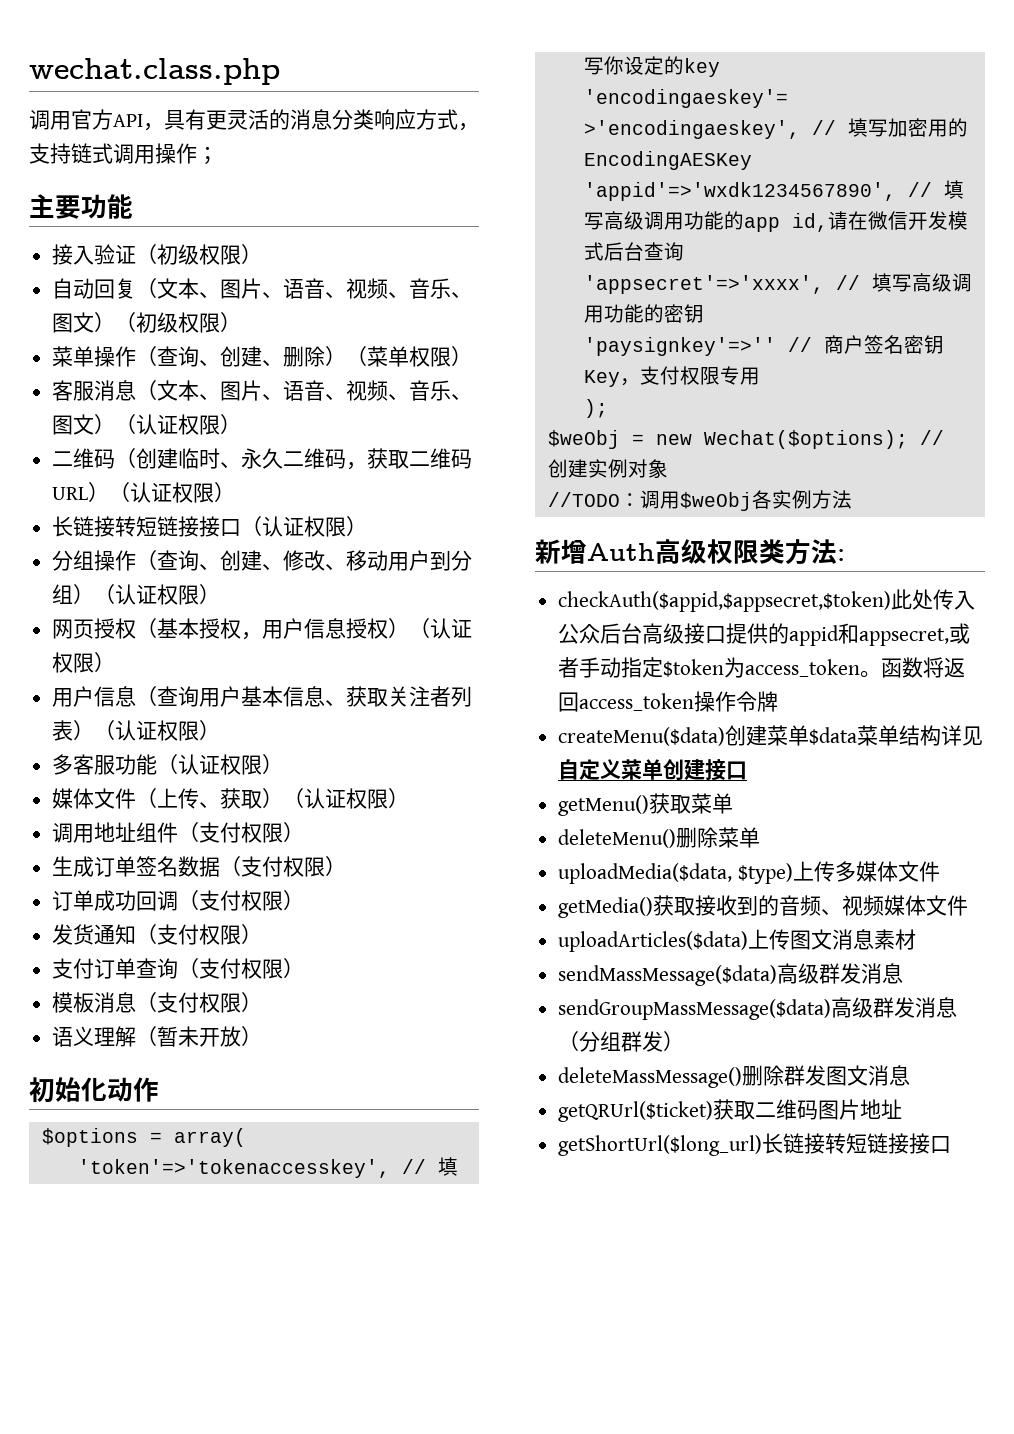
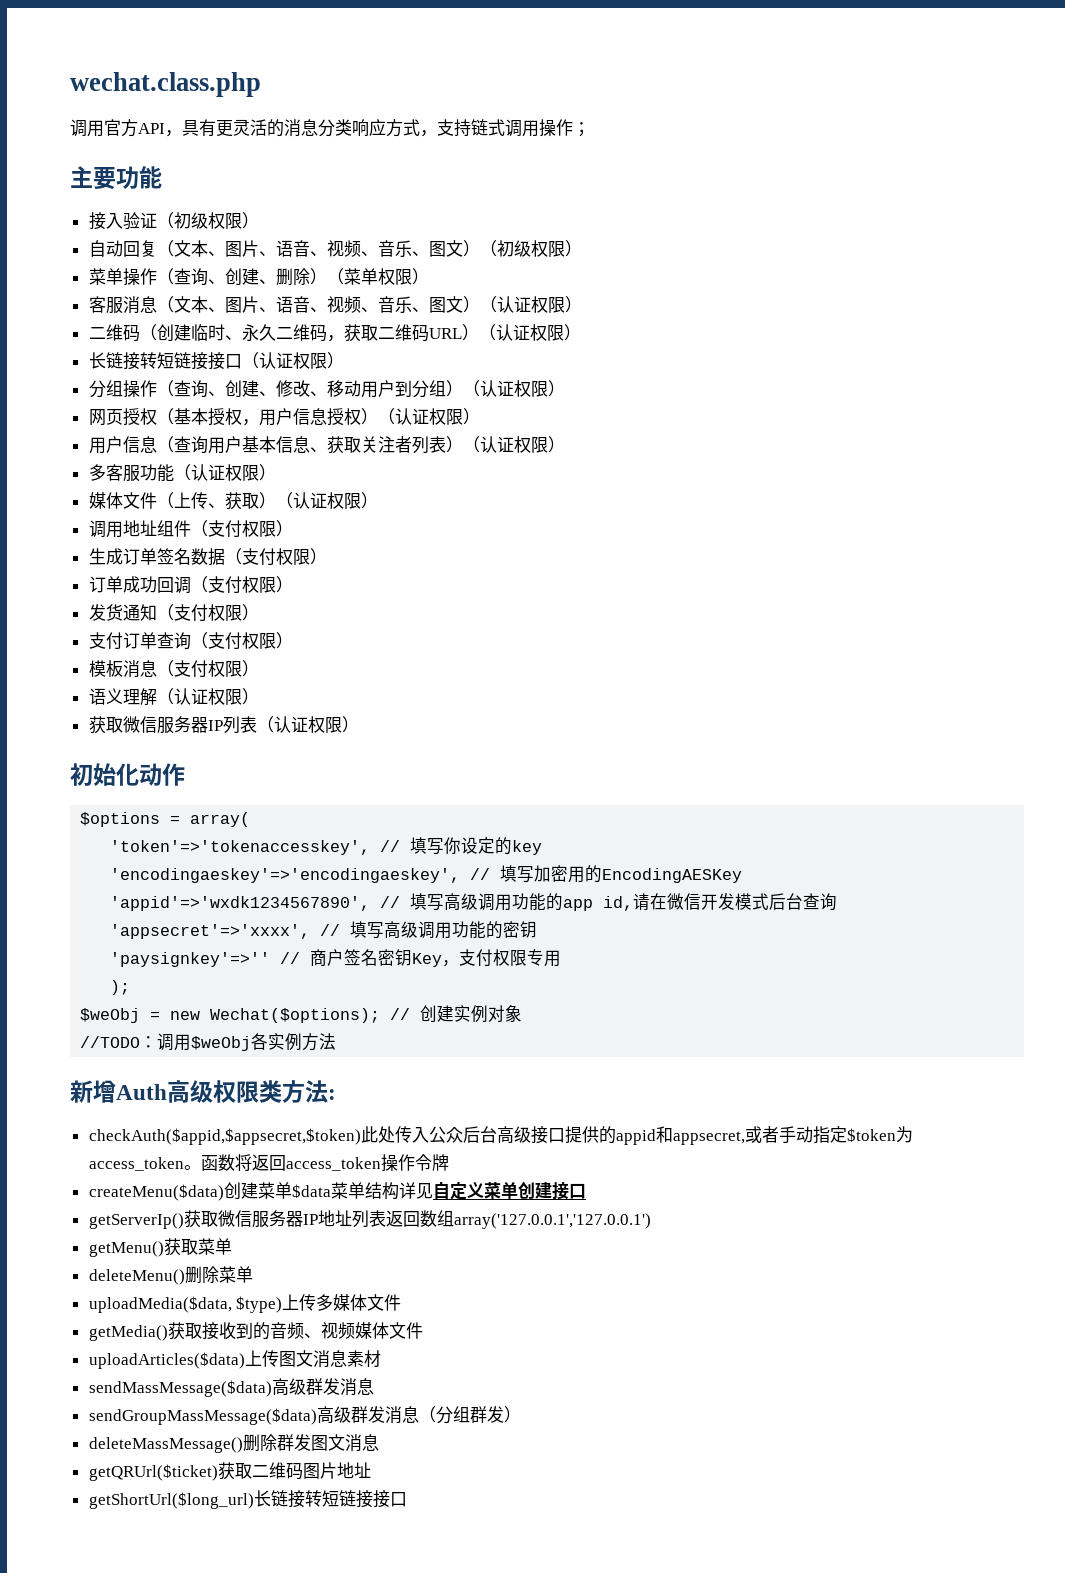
[157,1026,242,1047] 暂未开放 -> [173,688,259,705] [88,716,342,734] 认证权限） // 获取微信服务器IP列表（认证权限
(748, 770) none -> [88,1210,651,1229] // getServerIp()获取微信服务器IP地址列表返回数组array('127.0.0.1','127.0.0.1')

